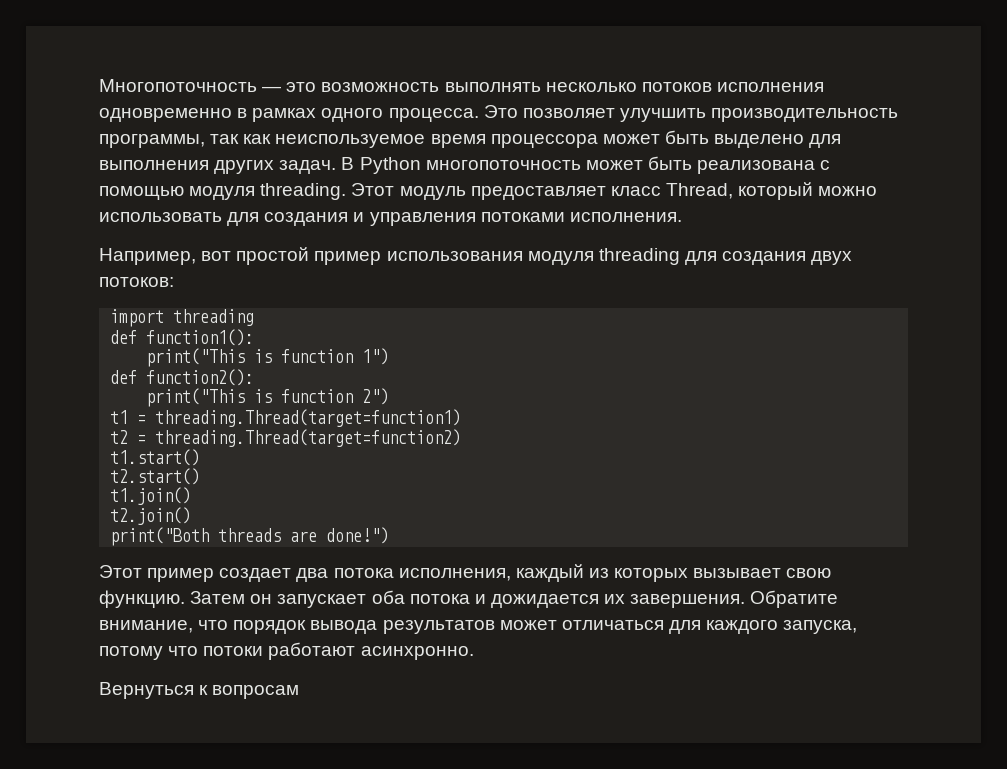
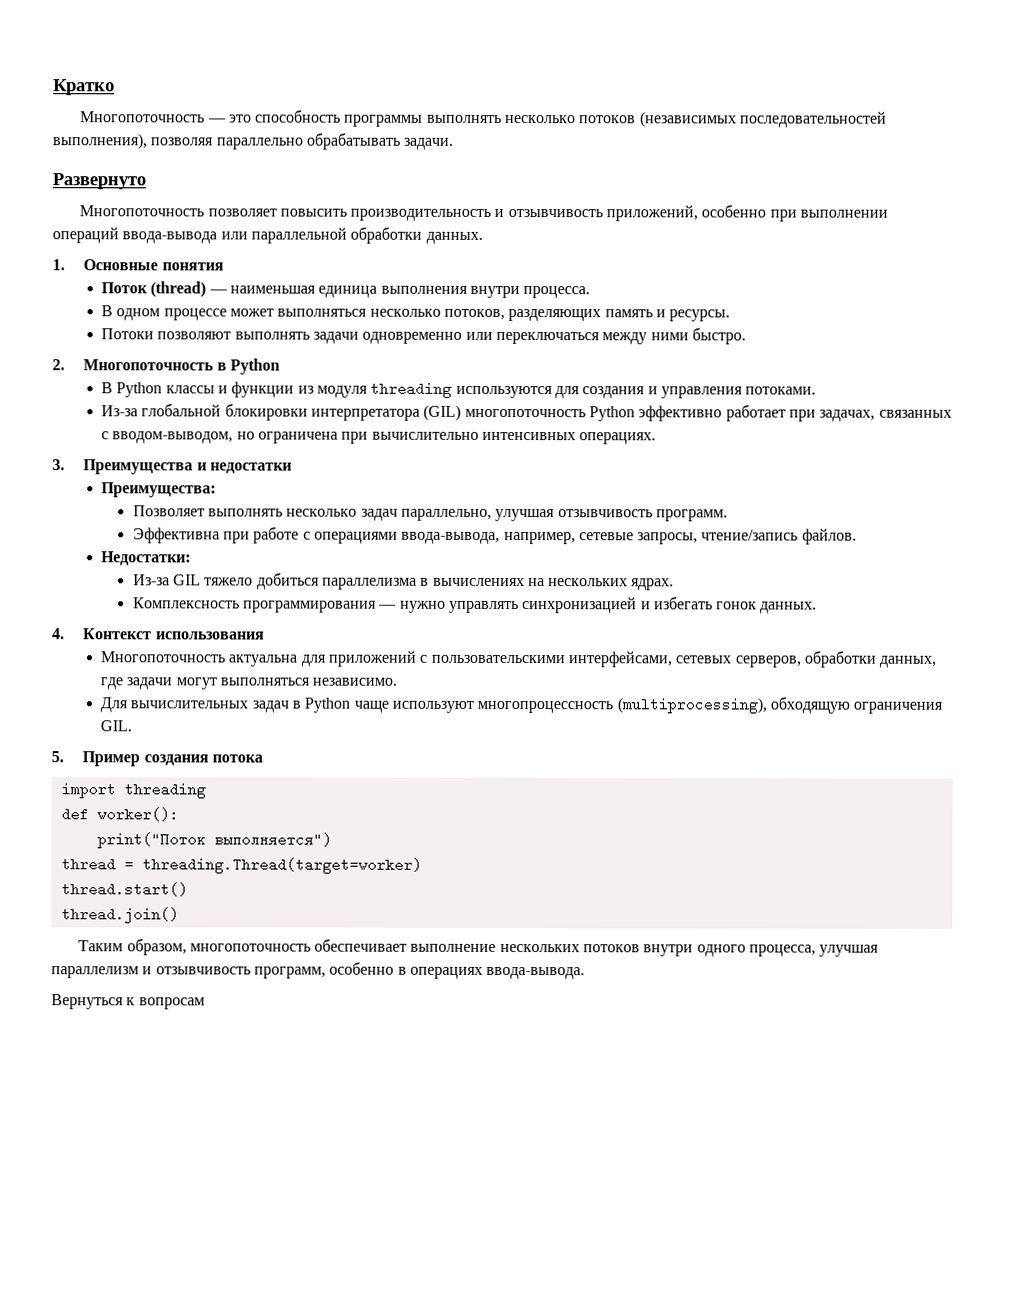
(99, 85) none -> [53,79,115,96] Кратко //
[321,82,440,92] возможность -> [255,109,424,127] способность программы
[716,82,824,92] [99,105,899,122] [99,130,842,148] [99,156,831,174] [99,182,878,200] [99,212,682,226] [99,247,853,265] [99,277,174,287] [110,309,255,327] [110,329,255,346] [146,348,390,367] [110,369,255,386] [146,388,390,407] [110,409,462,427] [110,429,462,447] [110,449,201,466] [110,468,201,485] [110,487,192,505] [110,507,192,525] [110,527,390,546] [99,564,832,582] [99,590,839,608] [99,620,858,634] [99,642,474,660] исполнения одновременно в рамках одного процесса. Это позволяет улучшить производительность программы, так как неиспользуемое время процессора может быть выделено для выполнения других задач. В Python многопоточность может быть реализована с помощью модуля threading. Этот модуль предоставляет класс Thread, который можно использовать для создания и управления потоками исполнения. // Например, вот простой пример использования модуля threading для создания двух потоков: // import threading // def function1(): // print("This is function 1") // def function2(): // print("This is function 2") // t1 = threading.Thread(target=function1) // t2 = threading.Thread(target=function2) // t1.start() // t2.start() // t1.join() // t2.join() // print("Both threads are done!") // Этот пример создает два потока исполнения, каждый из которых вызывает свою функцию. Затем он запускает оба потока и дожидается их завершения. Обратите внимание, что порядок вывода результатов может отличаться для каждого запуска, потому что потоки работают асинхронно. -> [639,111,888,128] [52,132,454,150] [52,173,146,190] [79,204,889,222] [52,226,483,244] [52,259,224,271] [101,281,591,299] [101,305,731,322] [101,327,746,345] [52,358,281,375] [101,381,817,399] [101,403,952,422] [101,431,657,445] [52,459,293,475] [101,482,217,498] [132,505,728,522] [132,526,857,545] [101,551,192,566] [132,572,675,591] [132,596,818,614] [52,628,265,640] [100,650,937,668] [100,677,398,690] [100,696,944,714] [100,720,133,732] [51,751,264,767] [60,782,206,799] [60,807,179,822] [96,830,332,849] [60,857,422,874] [60,882,188,897] [60,907,179,924] [78,938,880,957] [51,961,586,980] (независимых последовательностей выполнения), позволяя параллельно обрабатывать задачи. // Развернуто // Многопоточность позволяет повысить производительность и отзывчивость приложений, особенно при выполнении операций ввода-вывода или параллельной обработки данных. // 1. Основные понятия // Поток (thread) — наименьшая единица выполнения внутри процесса. // В одном процессе может выполняться несколько потоков, разделяющих память и ресурсы. // Потоки позволяют выполнять задачи одновременно или переключаться между ними быстро. // 2. Многопоточность в Python // В Python классы и функции из модуля threading используются для создания и управления потоками. // Из-за глобальной блокировки интерпретатора (GIL) многопоточность Python эффективно работает при задачах, связанных с вводом-выводом, но ограничена при вычислительно интенсивных операциях. // 3. Преимущества и недостатки // Преимущества: // Позволяет выполнять несколько задач параллельно, улучшая отзывчивость программ. // Эффективна при работе с операциями ввода-вывода, например, сетевые запросы, чтение/запись файлов. // Недостатки: // Из-за GIL тяжело добиться параллелизма в вычислениях на нескольких ядрах. // Комплексность программирования — нужно управлять синхронизацией и избегать гонок данных. // 4. Контекст использования // Многопоточность актуальна для приложений с пользовательскими интерфейсами, сетевых серверов, обработки данных, где задачи могут выполняться независимо. // Для вычислительных задач в Python чаще используют многопроцессность (multiprocessing), обходящую ограничения GIL. // 5. Пример создания потока // import threading // def worker(): // print("Поток выполняется") // thread = threading.Thread(target=worker) // thread.start() // thread.join() // Таким образом, многопоточность обеспечивает выполнение нескольких потоков внутри одного процесса, улучшая параллелизм и отзывчивость программ, особенно в операциях ввода-вывода.

